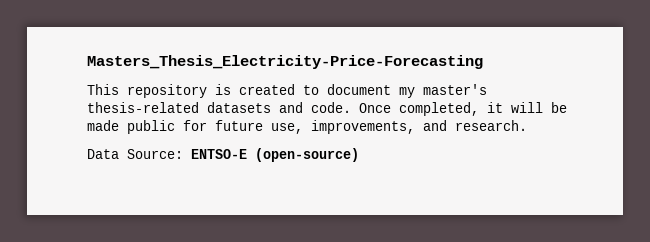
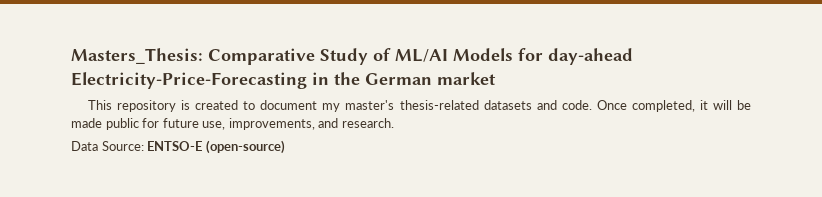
[87,55,483,69] Masters_Thesis_Electricity-Price-Forecasting -> [71,48,633,65] [71,72,496,89] Masters_Thesis: Comparative Study of ML/AI Models for day-ahead Electricity-Price-Forecasting in the German market

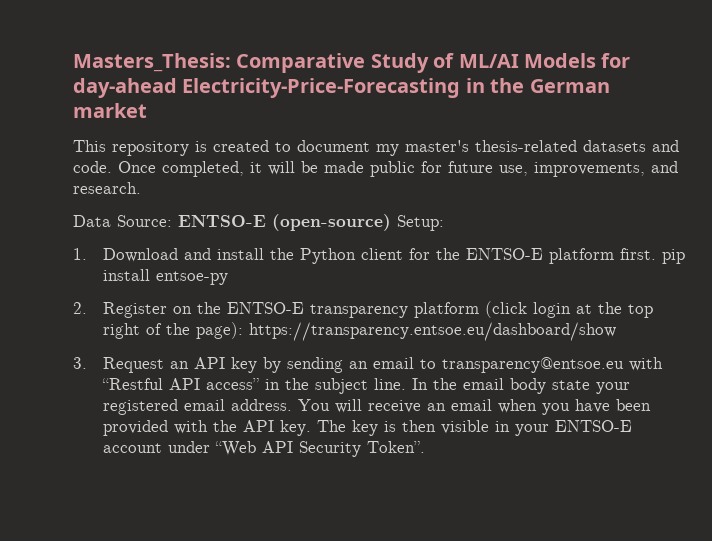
(285, 147) none -> [397,215,444,231] [73,248,686,264] [103,269,229,285] [73,301,654,318] [103,322,617,341] [73,357,664,373] [102,378,631,394] [103,399,652,415] [103,420,633,436] [103,441,426,457] Setup: // 1. Download and install the Python client for the ENTSO-E platform first. pip install entsoe-py // 2. Register on the ENTSO-E transparency platform (click login at the top right of the page): https://transparency.entsoe.eu/dashboard/show // 3. Request an API key by sending an email to transparency@entsoe.eu with “Restful API access” in the subject line. In the email body state your registered email address. You will receive an email when you have been provided with the API key. The key is then visible in your ENTSO-E account under “Web API Security Token”.

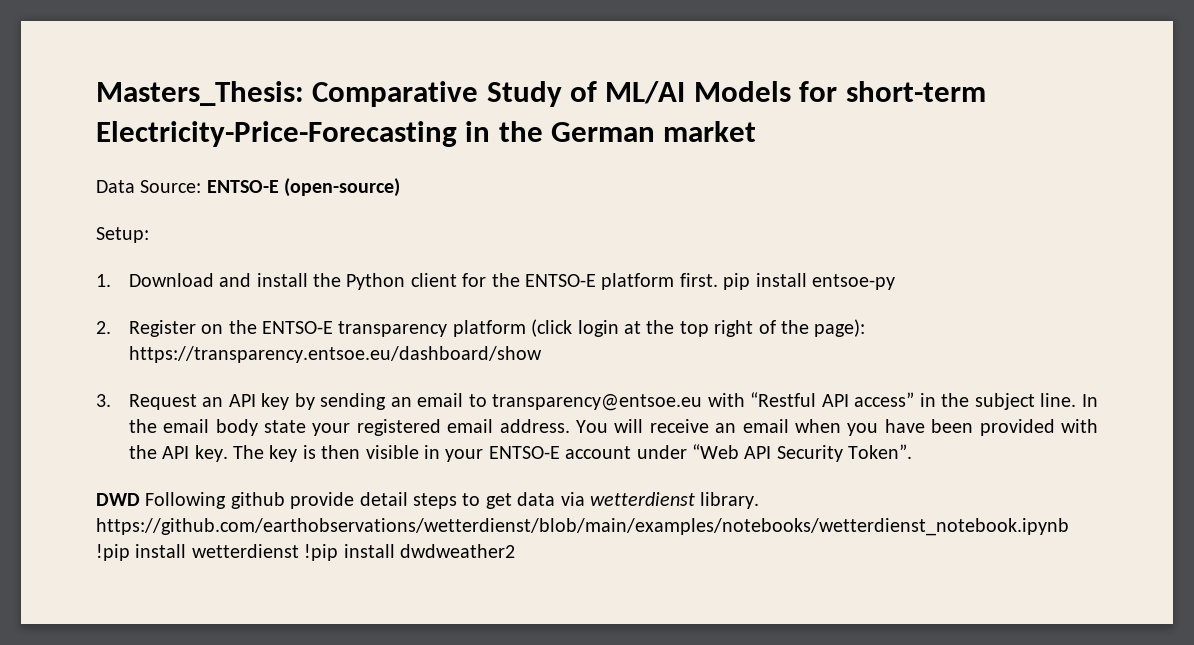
[73,78,177,98] day-ahead -> [845,81,986,102] short-term
[73,140,679,156] [73,161,678,177] [73,182,141,194] // This repository is created to document my master's thesis-related datasets and code. Once completed, it will be made public for future use, improvements, and research. -> (757, 131) none
(391, 222) none -> (401, 187) //
(426, 447) none -> [96,492,760,509] [96,518,1069,536] [96,544,515,561] // DWD Following github provide detail steps to get data via wetterdienst library. https://github.com/earthobservations/wetterdienst/blob/main/examples/notebooks/wetterdienst_notebook.ipynb !pip install wetterdienst !pip install dwdweather2

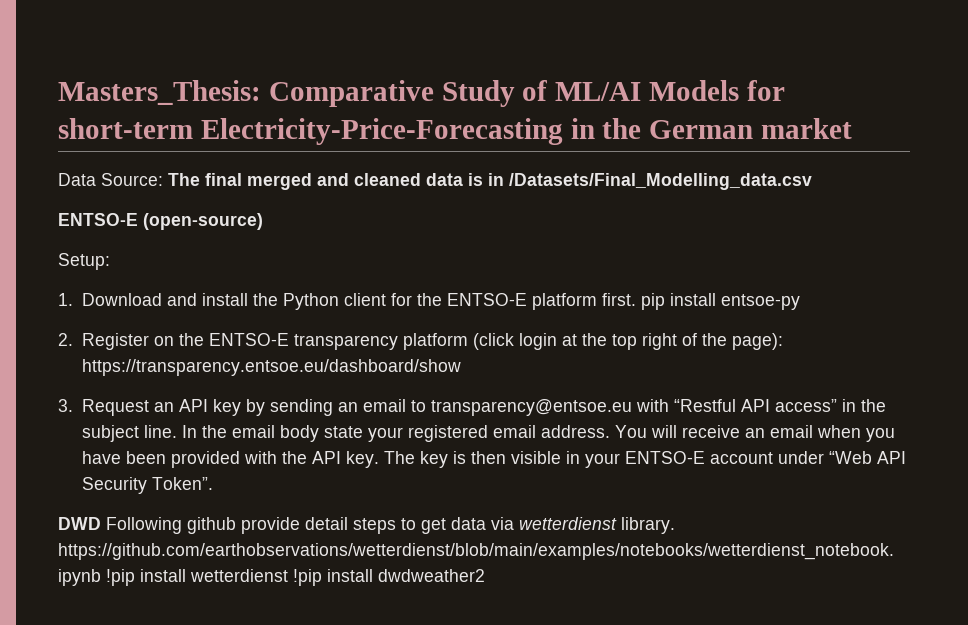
(202, 186) none -> [168,173,812,190] The final merged and cleaned data is in /Datasets/Final_Modelling_data.csv //

